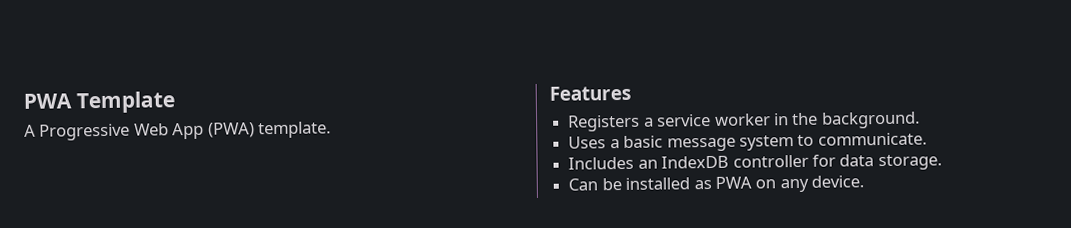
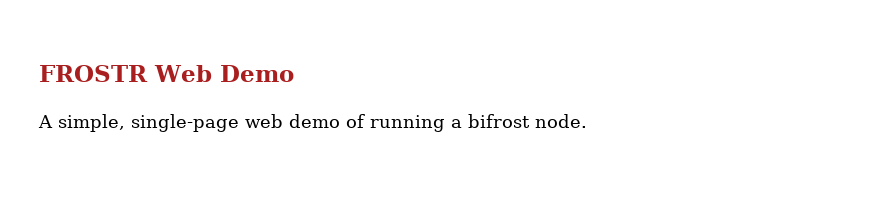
[23,91,175,114] [24,121,332,141] [549,85,631,101] [568,111,920,132] [568,132,927,152] [568,154,942,171] [568,175,865,193] PWA Template // A Progressive Web App (PWA) template. // Features // Registers a service worker in the background. // Uses a basic message system to communicate. // Includes an IndexDB controller for data storage. // Can be installed as PWA on any device. -> [39,65,294,82] [38,114,587,132] FROSTR Web Demo // A simple, single-page web demo of running a bifrost node.

